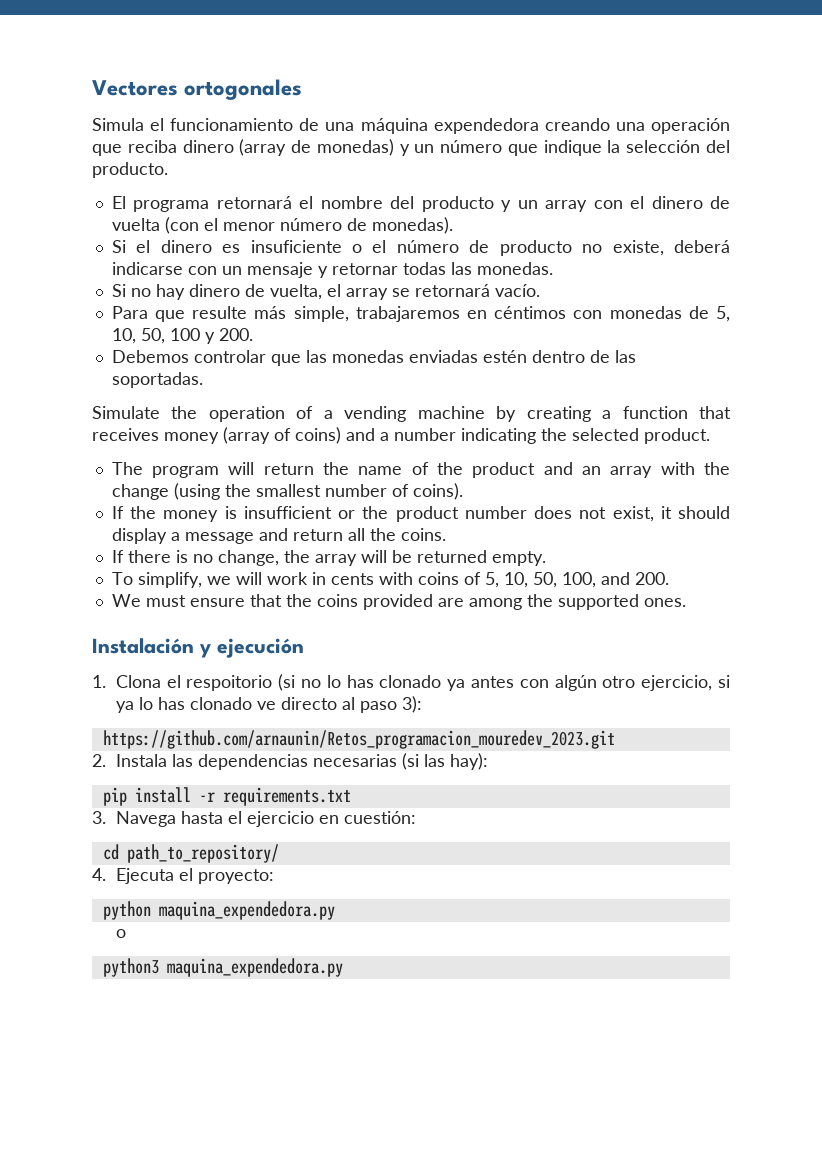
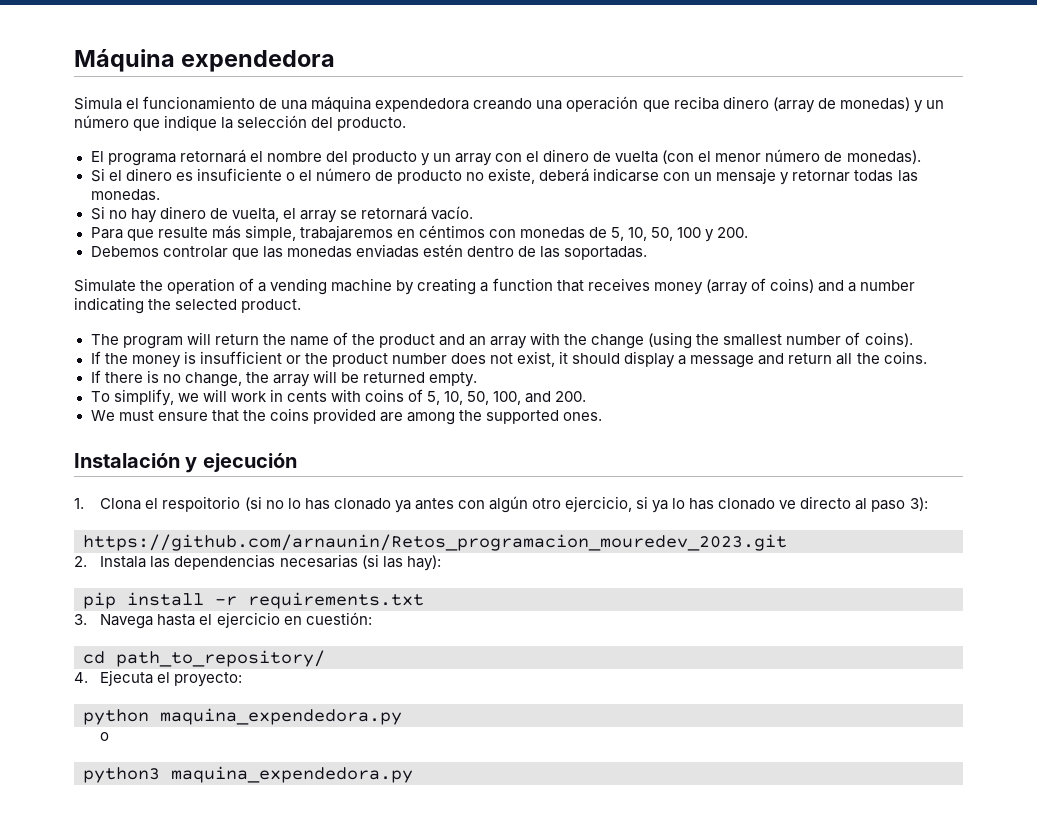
[92,79,303,100] Vectores ortogonales -> [74,49,336,72] Máquina expendedora

